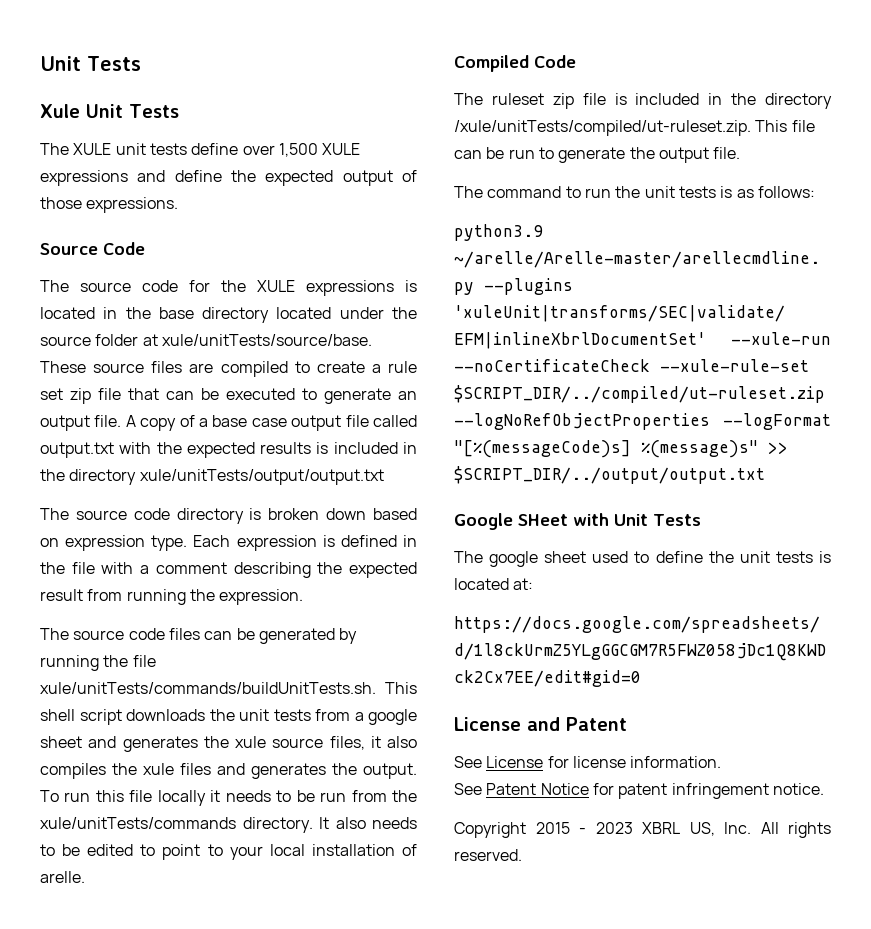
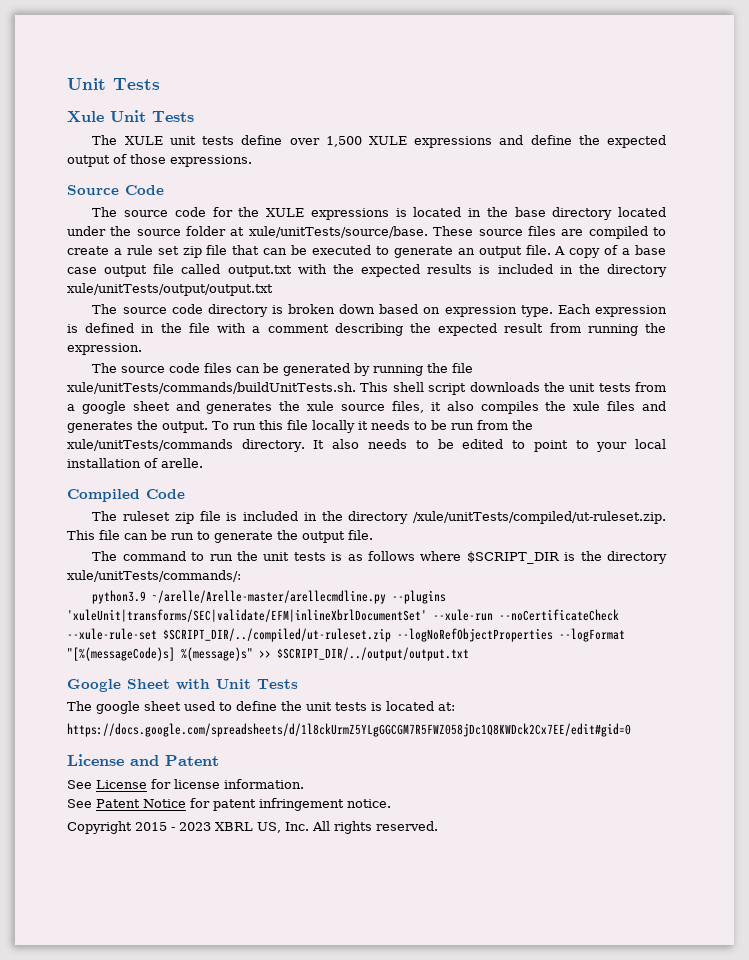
[757,186,815,198] follows: -> [368,551,667,564] [67,570,241,582] follows where $SCRIPT_DIR is the directory xule/unitTests/commands/:
[518,514,568,526] SHeet -> [127,679,170,689] Sheet

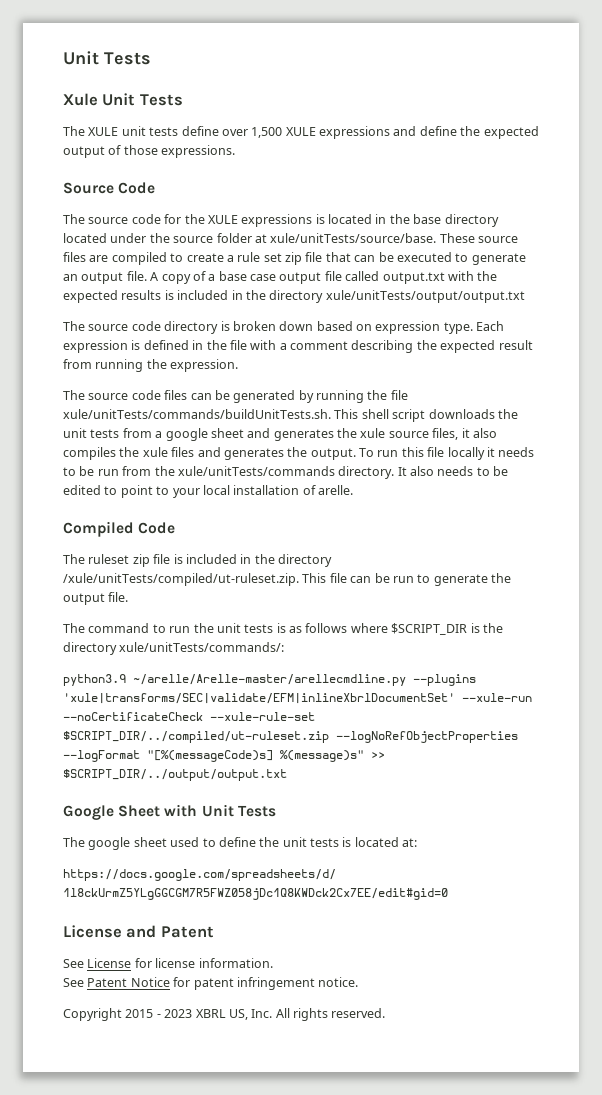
[67,609,427,622] 'xuleUnit|transforms/SEC|validate/EFM|inlineXbrlDocumentSet' -> [63,693,455,704] 'xule|transforms/SEC|validate/EFM|inlineXbrlDocumentSet'

